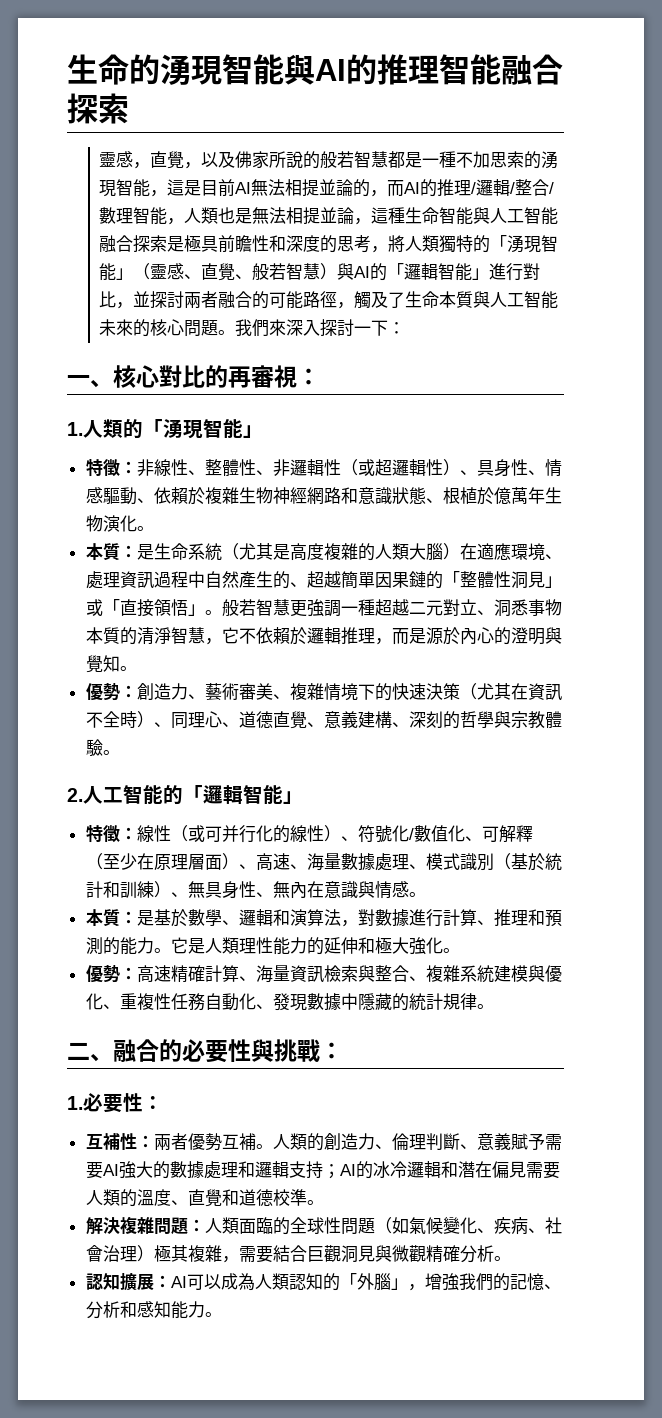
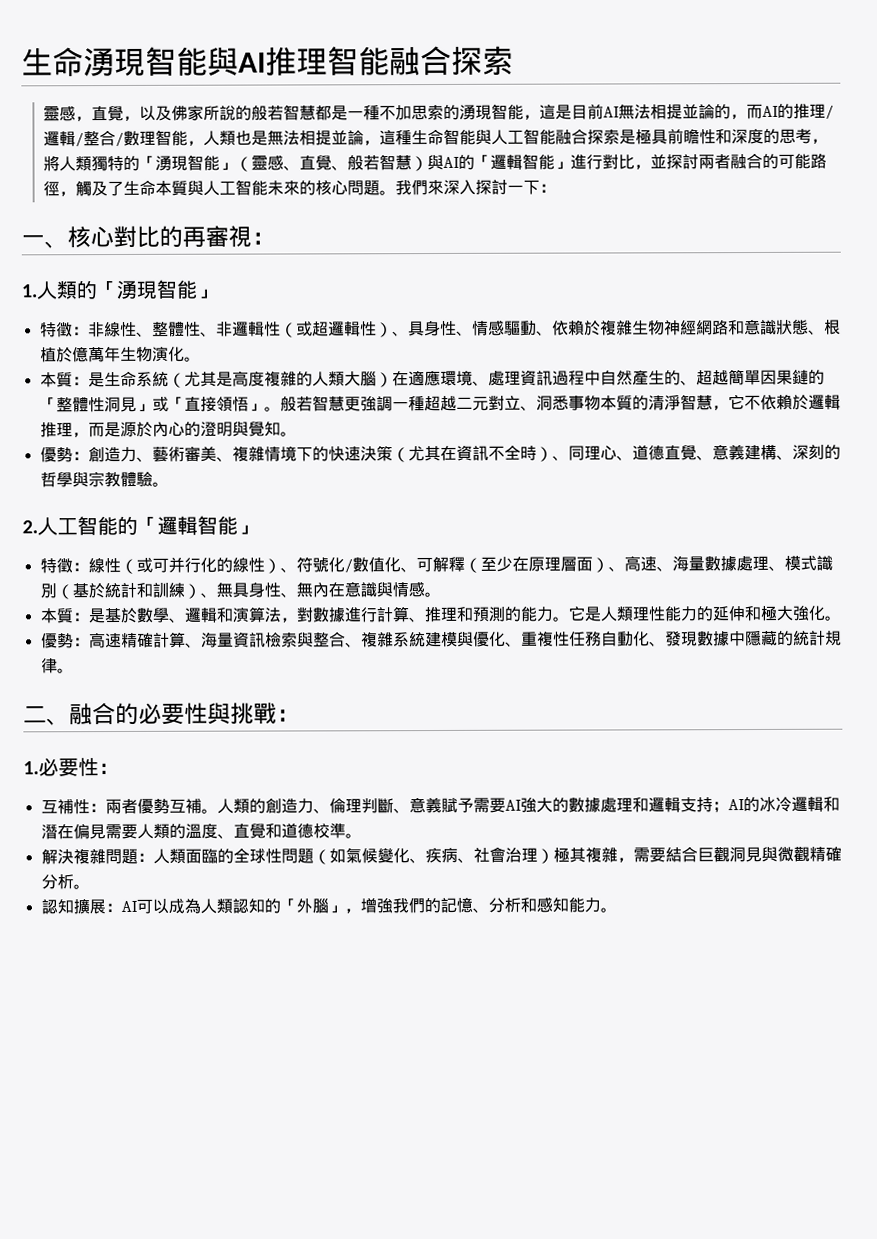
[67,54,160,85] 生命的 -> [21,47,84,77] 生命
[346,54,377,85] 的 -> (266, 62) none

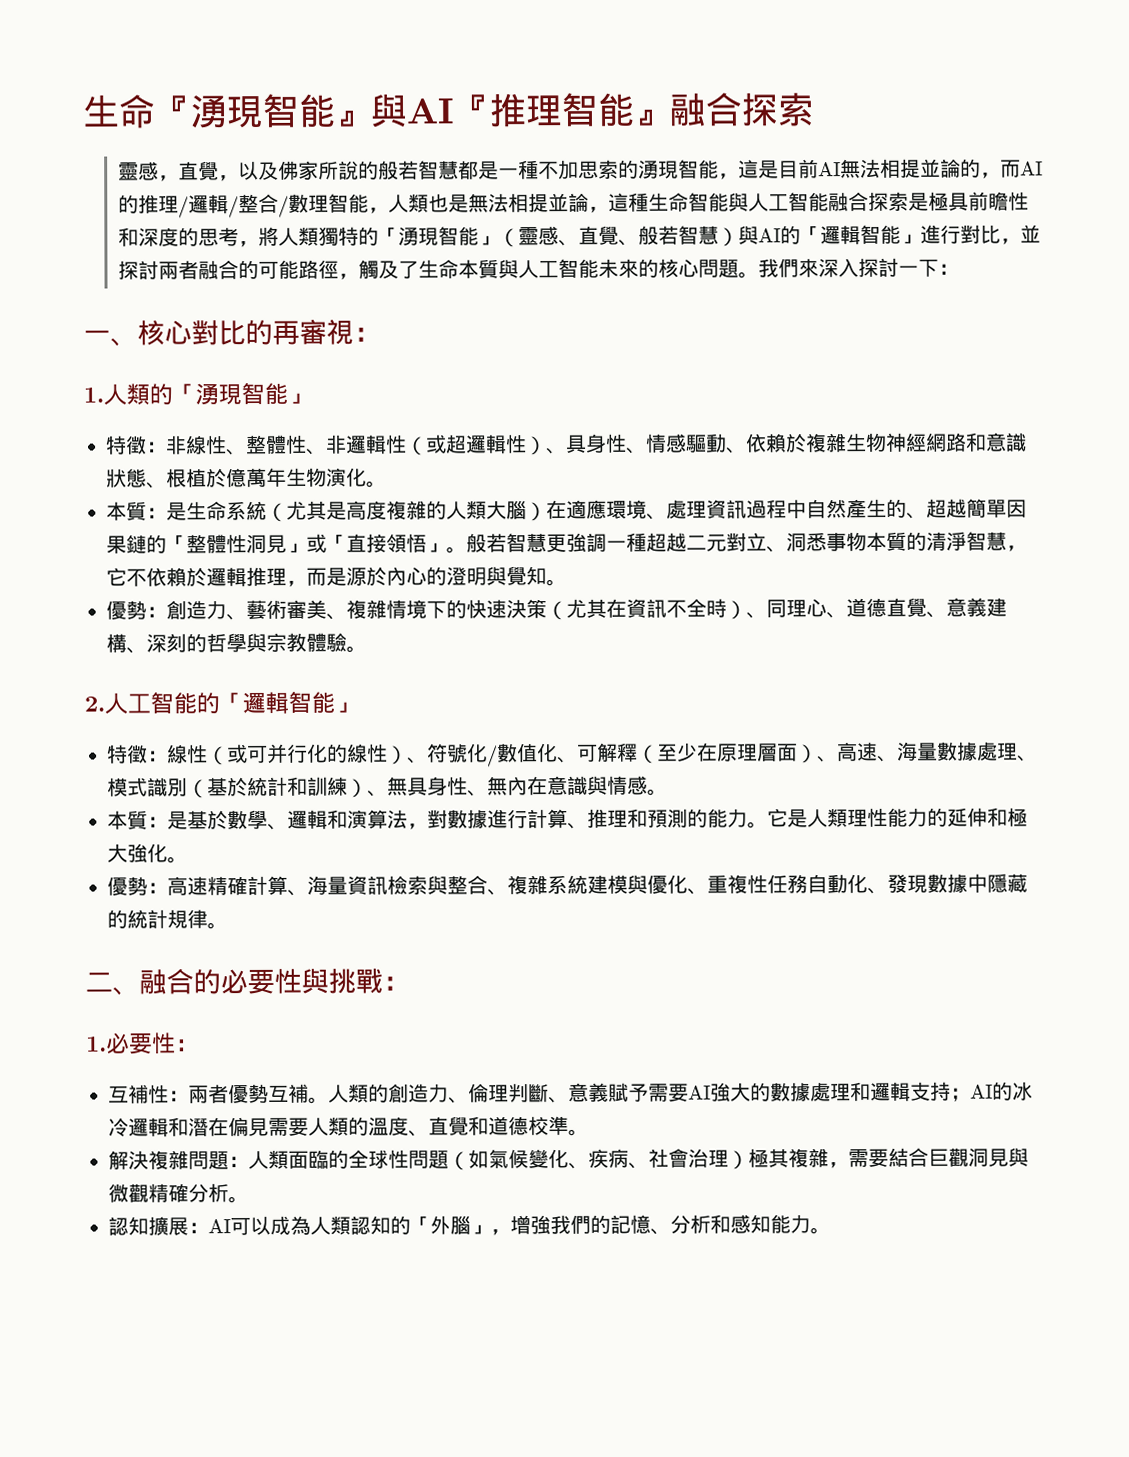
[21,46,266,77] 生命湧現智能與AI -> [82,93,490,129] 生命『湧現智能』與AI『
(390, 61) none -> [633,109,671,126] 』

